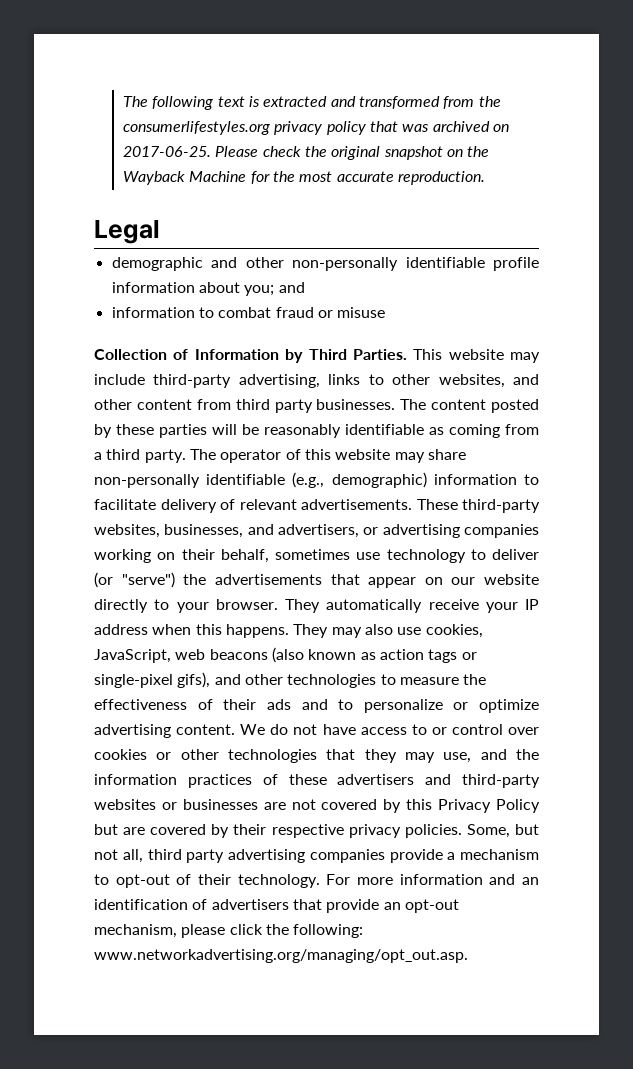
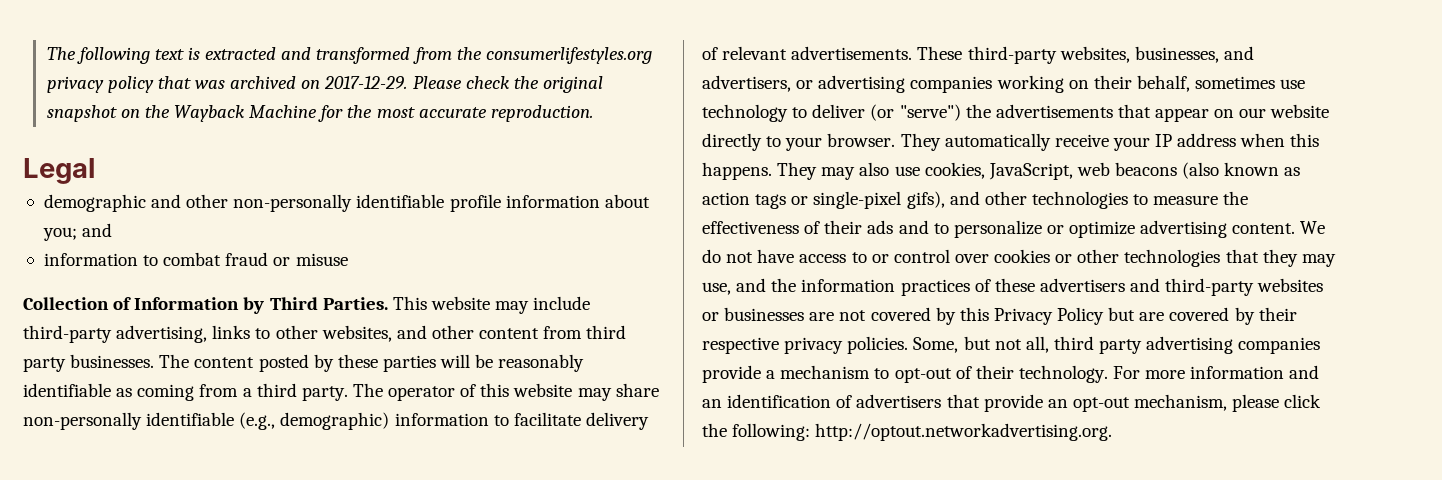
[123,146,212,157] 2017-06-25. -> [324,76,408,89] 2017-12-29.
[94,949,468,963] www.networkadvertising.org/managing/opt_out.asp. -> [815,423,1113,441] http://optout.networkadvertising.org.

